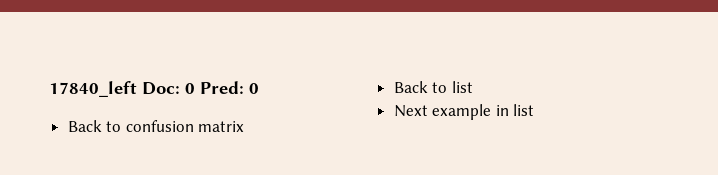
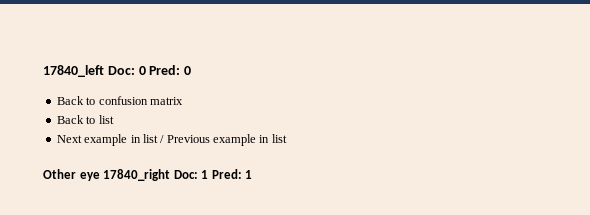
(535, 110) none -> [160,134,287,146] [43,169,253,181] / Previous example in list // Other eye 17840_right Doc: 1 Pred: 1

